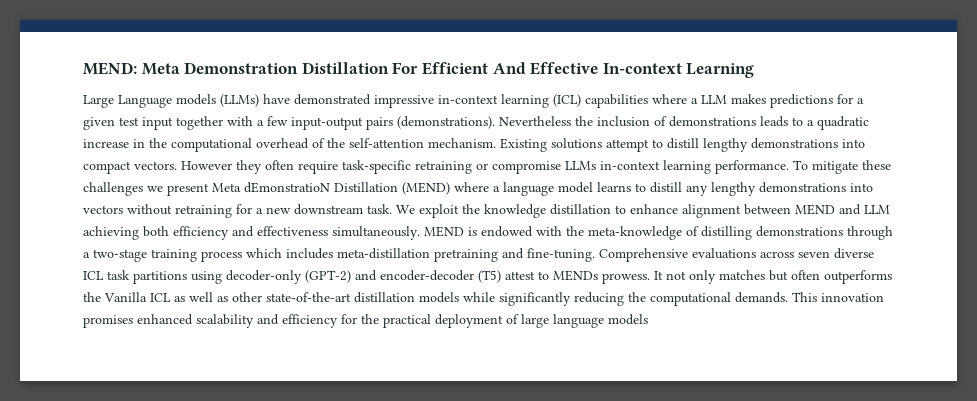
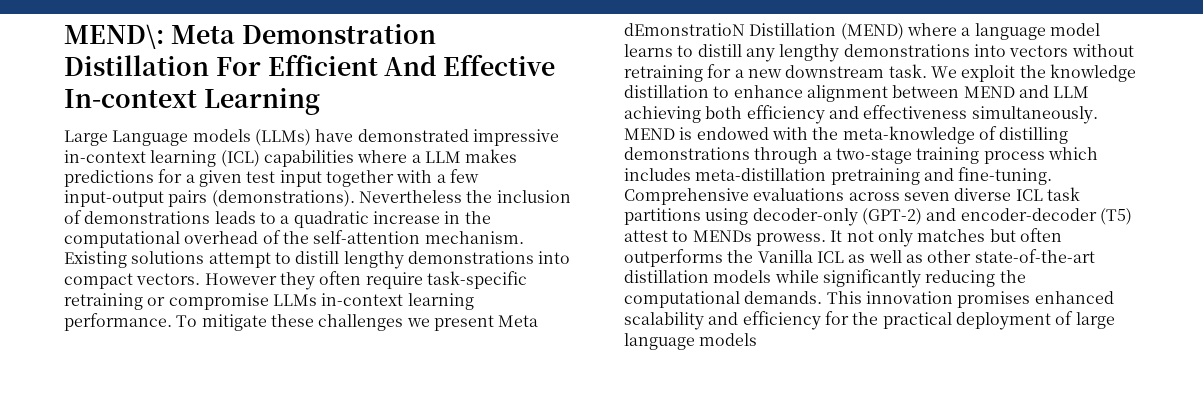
[83,62,137,75] MEND: -> [64,24,164,49] MEND\:

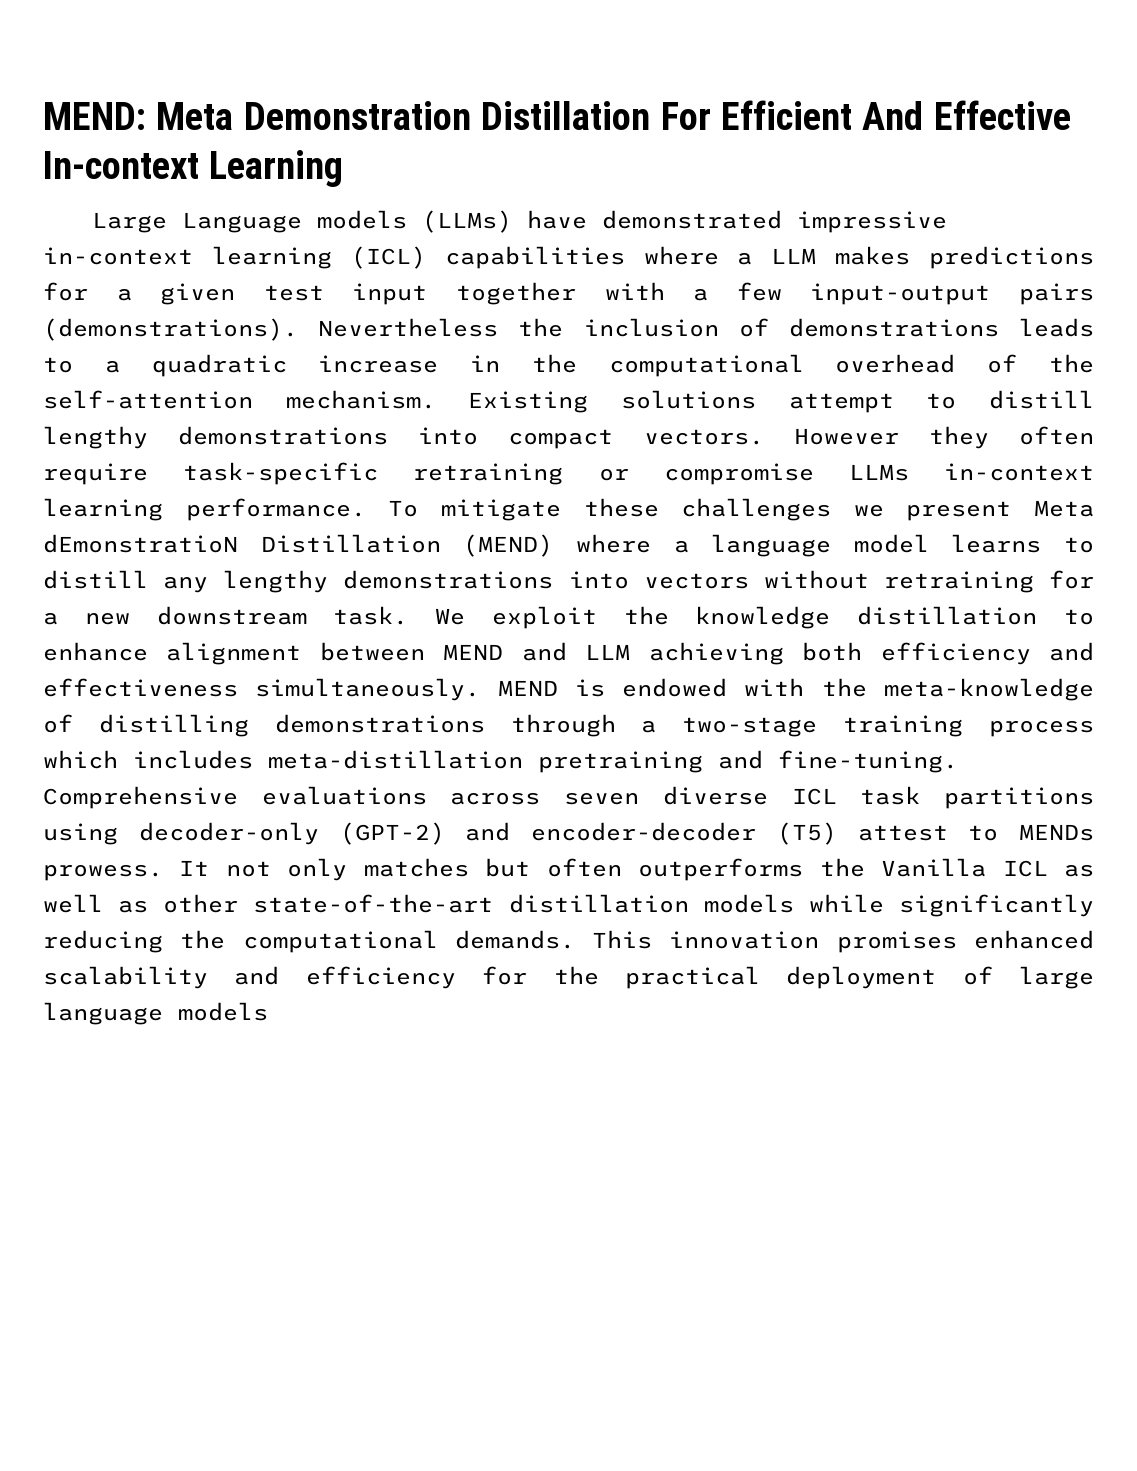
[64,24,164,49] MEND\: -> [43,102,146,130] MEND:

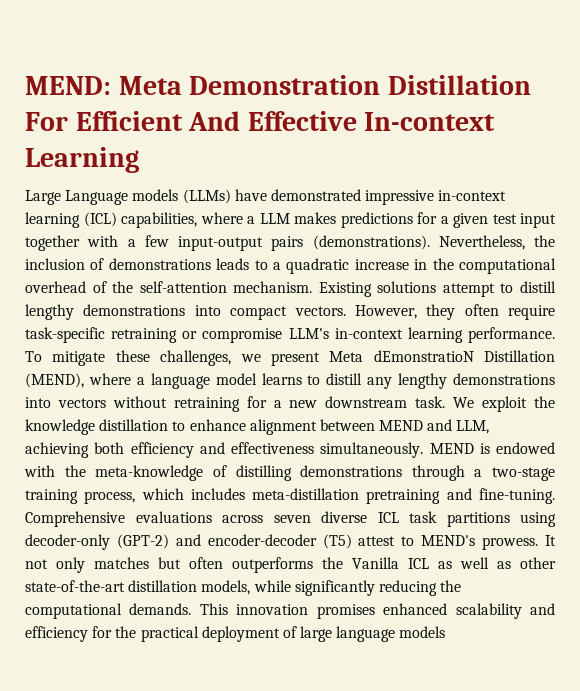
[444,246,625,269] capabilities -> [121,212,197,228] capabilities,
[318,318,499,337] Nevertheless -> [438,235,525,250] Nevertheless,
[793,428,899,445] However -> [354,305,417,319] However,
[848,464,909,481] LLMs -> [288,328,329,339] LLM's
[681,498,832,521] challenges -> [160,350,232,366] challenges,
[463,534,554,557] (MEND) -> [25,373,84,388] (MEND),
[585,644,631,660] LLM -> [456,420,490,434] LLM,
[989,720,1094,737] process -> [84,491,136,504] process,
[1019,824,1094,841] MENDs -> [421,535,476,546] MEND's
[703,894,794,913] models -> [201,580,251,595] models,

